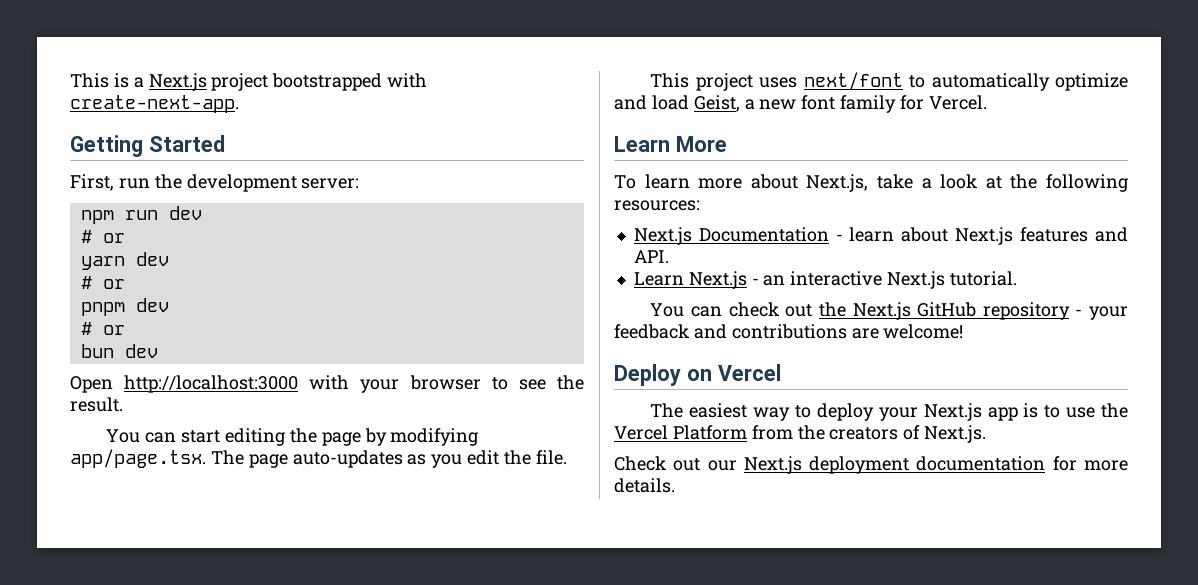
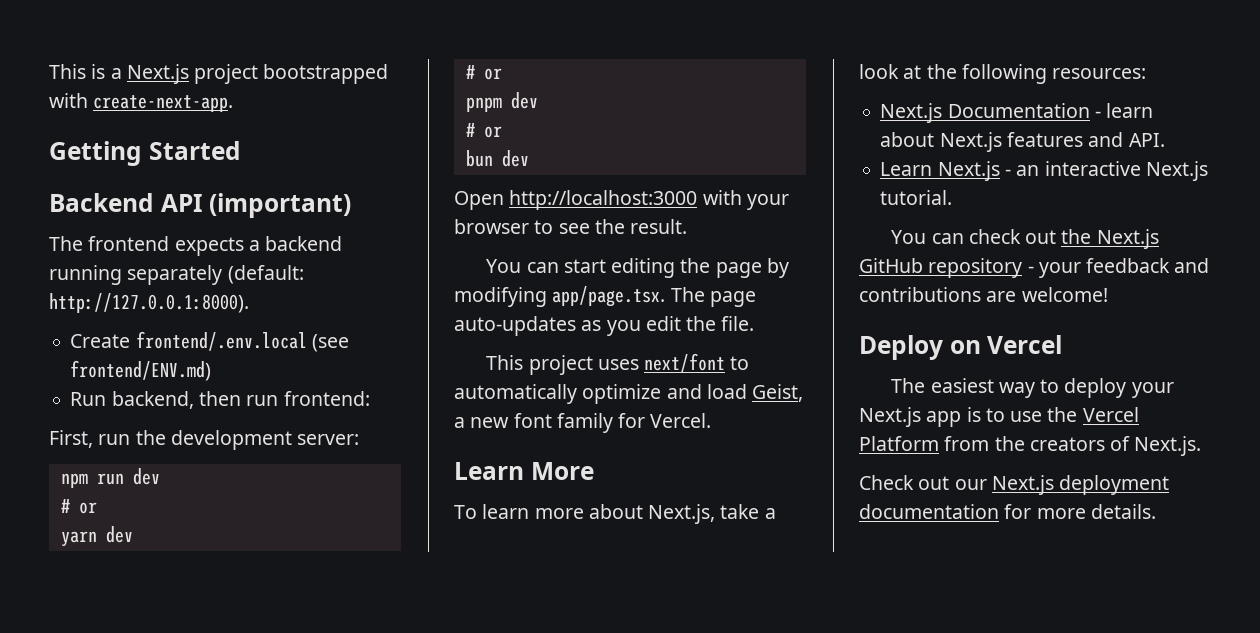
(225, 143) none -> [49,193,352,218] [49,236,343,256] [49,265,304,285] [49,293,249,313] [70,331,349,352] [70,360,212,381] [70,391,370,409] // Backend API (important) // The frontend expects a backend running separately (default: http://127.0.0.1:8000). // Create frontend/.env.local (see frontend/ENV.md) // Run backend, then run frontend:

